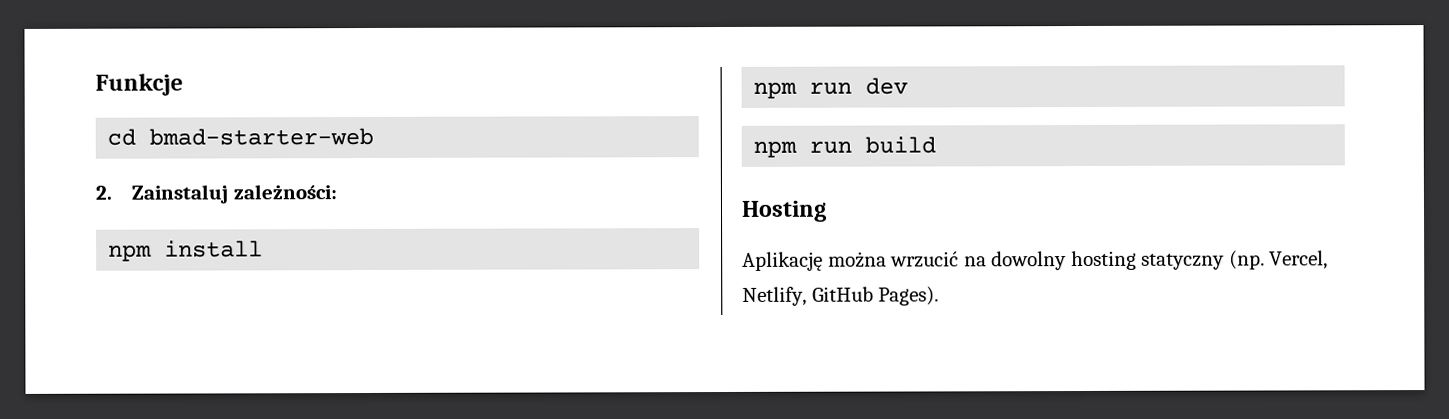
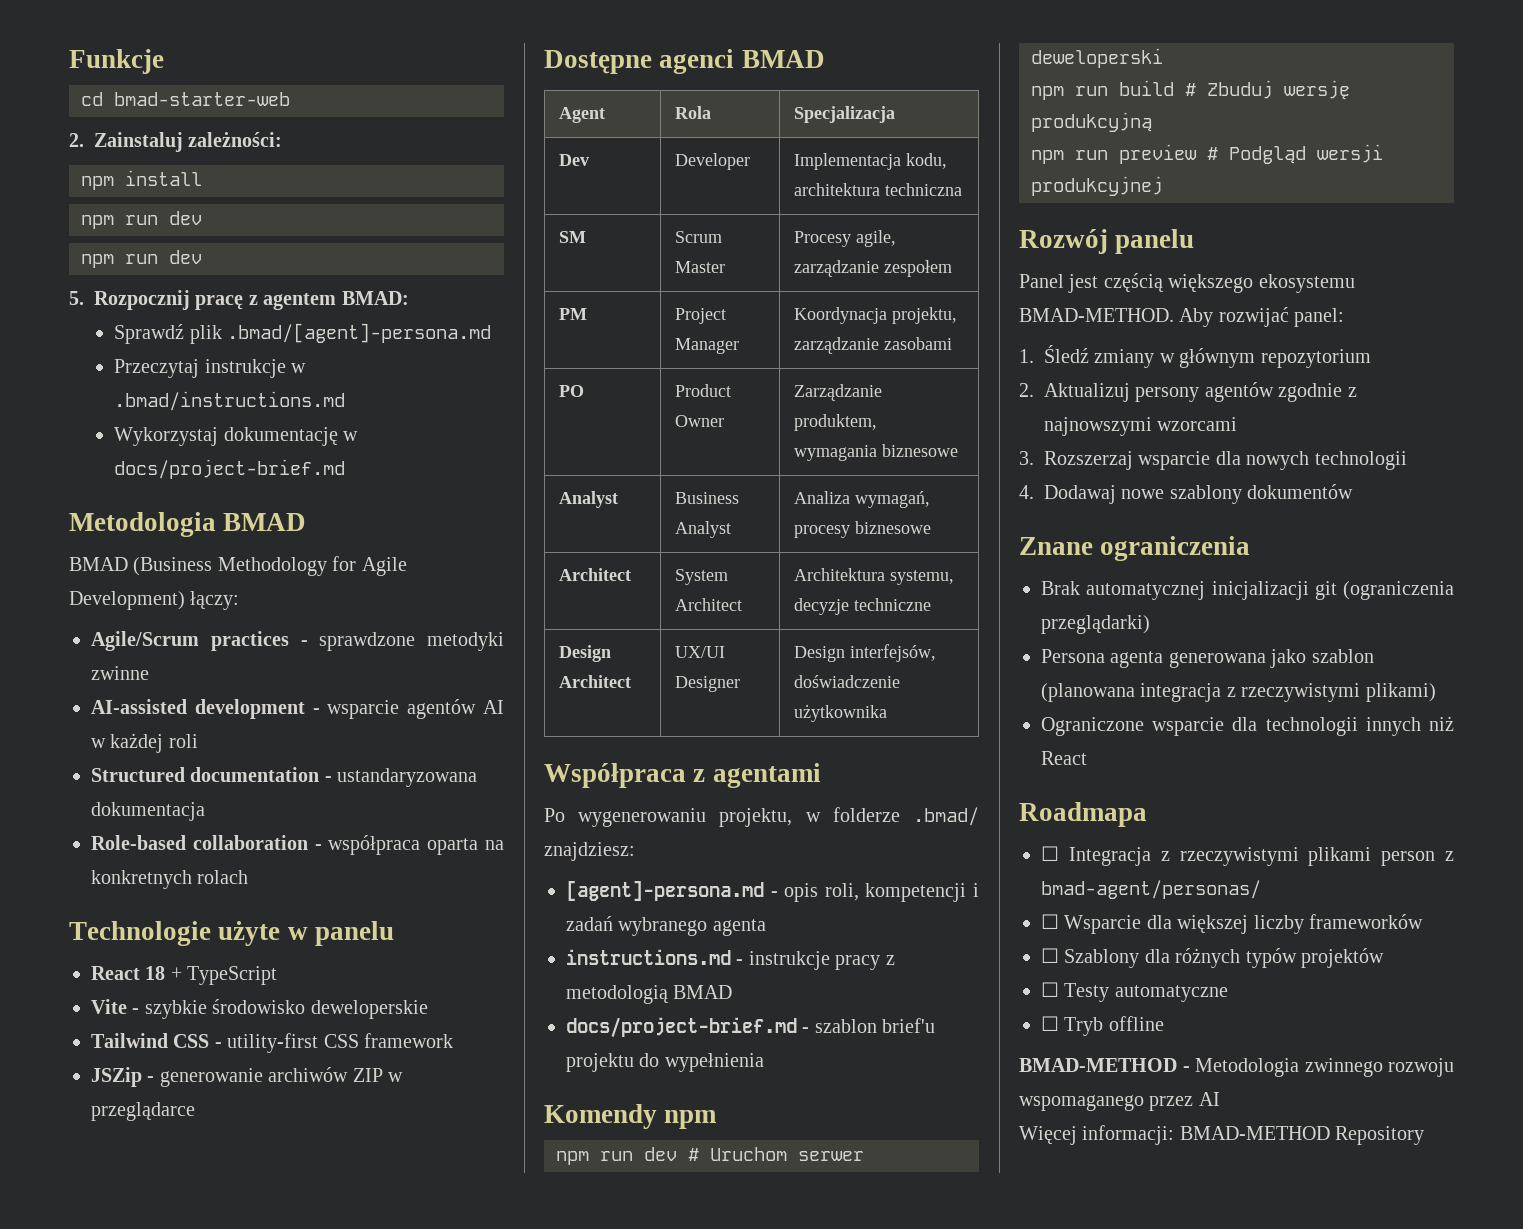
[865,136,937,154] [741,200,827,222] [742,250,1329,271] [742,286,940,306] build // Hosting // Aplikację można wrzucić na dowolny hosting statyczny (np. Vercel, Netlify, GitHub Pages). -> [169,250,202,264] [69,290,409,310] [114,323,492,344] [114,359,307,378] [114,391,346,411] [114,427,359,446] [114,459,346,479] [69,512,307,537] [69,556,407,576] [69,591,240,610] [91,631,504,651] [91,666,149,680] [91,699,505,719] [91,733,198,753] [91,767,478,787] [91,802,205,821] [91,835,505,855] [91,870,249,889] [69,921,394,946] [91,966,278,985] [91,999,428,1019] [91,1033,453,1053] [91,1067,403,1087] [91,1102,195,1121] [544,49,825,74] [558,107,605,123] [674,106,711,119] [793,106,895,123] [558,154,589,166] [674,153,750,170] [793,153,947,170] [793,183,962,196] [558,231,586,243] [674,231,722,243] [674,261,725,273] [793,230,896,247] [793,260,952,277] [558,308,587,320] [674,308,726,324] [674,338,739,354] [793,307,957,324] [793,337,952,354] [558,385,584,397] [674,384,731,397] [674,415,724,427] [793,384,882,401] [793,414,877,431] [793,444,958,461] [558,491,618,508] [674,492,739,504] [674,521,731,538] [793,491,930,508] [793,521,931,538] [558,568,631,581] [674,569,728,585] [674,598,742,611] [793,568,954,585] [793,598,931,615] [558,645,611,662] [558,675,631,688] [674,646,725,658] [674,676,740,692] [793,644,936,662] [793,675,900,688] [793,704,887,722] [544,763,821,788] [544,807,979,827] [544,842,635,861] [566,881,979,902] [566,916,766,936] [566,949,895,970] [566,985,733,1004] [566,1017,936,1037] [566,1053,764,1072] [544,1104,718,1129] [556,1147,864,1165] [1031,48,1163,68] [1031,80,1350,100] [1031,112,1152,132] [1031,144,1383,164] [1031,176,1163,196] [1019,229,1195,254] [1019,273,1355,293] [1019,307,1345,327] [1019,345,1371,368] [1019,382,1357,402] [1044,417,1238,436] [1019,451,1407,470] [1019,484,1354,504] [1019,536,1251,561] [1041,581,1454,600] [1041,615,1150,634] [1041,649,1374,668] [1041,683,1436,702] [1041,716,1454,736] [1041,751,1087,765] [1019,802,1147,827] [1041,846,1454,866] [1041,880,1261,899] [1041,914,1423,934] [1041,948,1384,968] [1041,982,1228,1002] [1041,1016,1164,1036] [1019,1058,1454,1077] [1019,1092,1220,1111] [1019,1125,1425,1145] dev // 5. Rozpocznij pracę z agentem BMAD: // Sprawdź plik .bmad/[agent]-persona.md // Przeczytaj instrukcje w .bmad/instructions.md // Wykorzystaj dokumentację w docs/project-brief.md // Metodologia BMAD // BMAD (Business Methodology for Agile Development) łączy: // Agile/Scrum practices - sprawdzone metodyki zwinne // AI-assisted development - wsparcie agentów AI w każdej roli // Structured documentation - ustandaryzowana dokumentacja // Role-based collaboration - współpraca oparta na konkretnych rolach // Technologie użyte w panelu // React 18 + TypeScript // Vite - szybkie środowisko deweloperskie // Tailwind CSS - utility-first CSS framework // JSZip - generowanie archiwów ZIP w przeglądarce // Dostępne agenci BMAD // Agent | Rola | Specjalizacja // Dev | Developer | Implementacja kodu, architektura techniczna // SM | Scrum Master | Procesy agile, zarządzanie zespołem // PM | Project Manager | Koordynacja projektu, zarządzanie zasobami // PO | Product Owner | Zarządzanie produktem, wymagania biznesowe // Analyst | Business Analyst | Analiza wymagań, procesy biznesowe // Architect | System Architect | Architektura systemu, decyzje techniczne // Design Architect | UX/UI Designer | Design interfejsów, doświadczenie użytkownika // Współpraca z agentami // Po wygenerowaniu projektu, w folderze .bmad/ znajdziesz: // [agent]-persona.md - opis roli, kompetencji i zadań wybranego agenta // instructions.md - instrukcje pracy z metodologią BMAD // docs/project-brief.md - szablon brief'u projektu do wypełnienia // Komendy npm // npm run dev # Uruchom serwer deweloperski // npm run build # Zbuduj wersję produkcyjną // npm run preview # Podgląd wersji produkcyjnej // Rozwój panelu // Panel jest częścią większego ekosystemu BMAD-METHOD. Aby rozwijać panel: // 1. Śledź zmiany w głównym repozytorium // 2. Aktualizuj persony agentów zgodnie z najnowszymi wzorcami // 3. Rozszerzaj wsparcie dla nowych technologii // 4. Dodawaj nowe szablony dokumentów // Znane ograniczenia // Brak automatycznej inicjalizacji git (ograniczenia przeglądarki) // Persona agenta generowana jako szablon (planowana integracja z rzeczywistymi plikami) // Ograniczone wsparcie dla technologii innych niż React // Roadmapa // ☐ Integracja z rzeczywistymi plikami person z bmad-agent/personas/ // ☐ Wsparcie dla większej liczby frameworków // ☐ Szablony dla różnych typów projektów // ☐ Testy automatyczne // ☐ Tryb offline // BMAD-METHOD - Metodologia zwinnego rozwoju wspomaganego przez AI // Więcej informacji: BMAD-METHOD Repository

